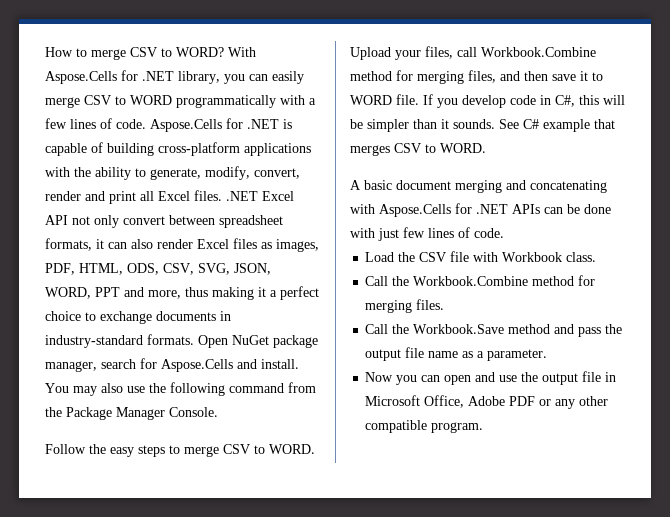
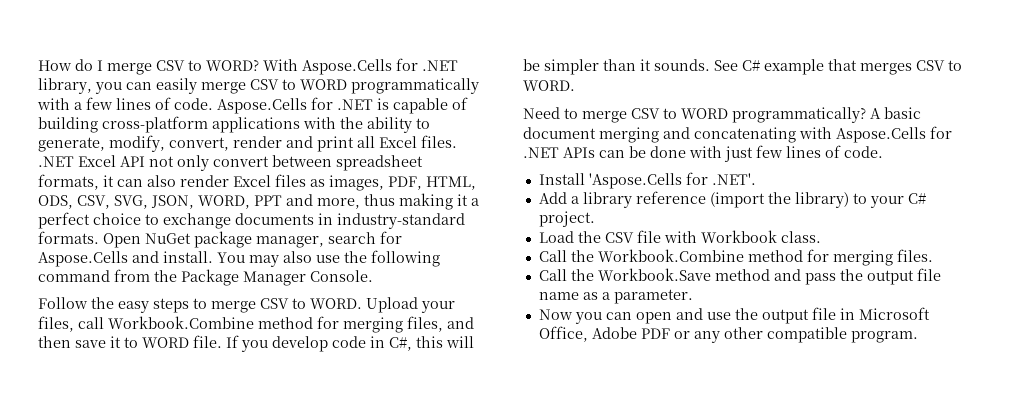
[76,48,87,57] to -> [75,59,103,71] do I
(486, 148) none -> [523,107,866,123] Need to merge CSV to WORD programmatically?
(504, 233) none -> [538,172,756,189] [538,191,926,208] [538,211,595,227] // Install 'Aspose.Cells for .NET'. // Add a library reference (import the library) to your C# project.

